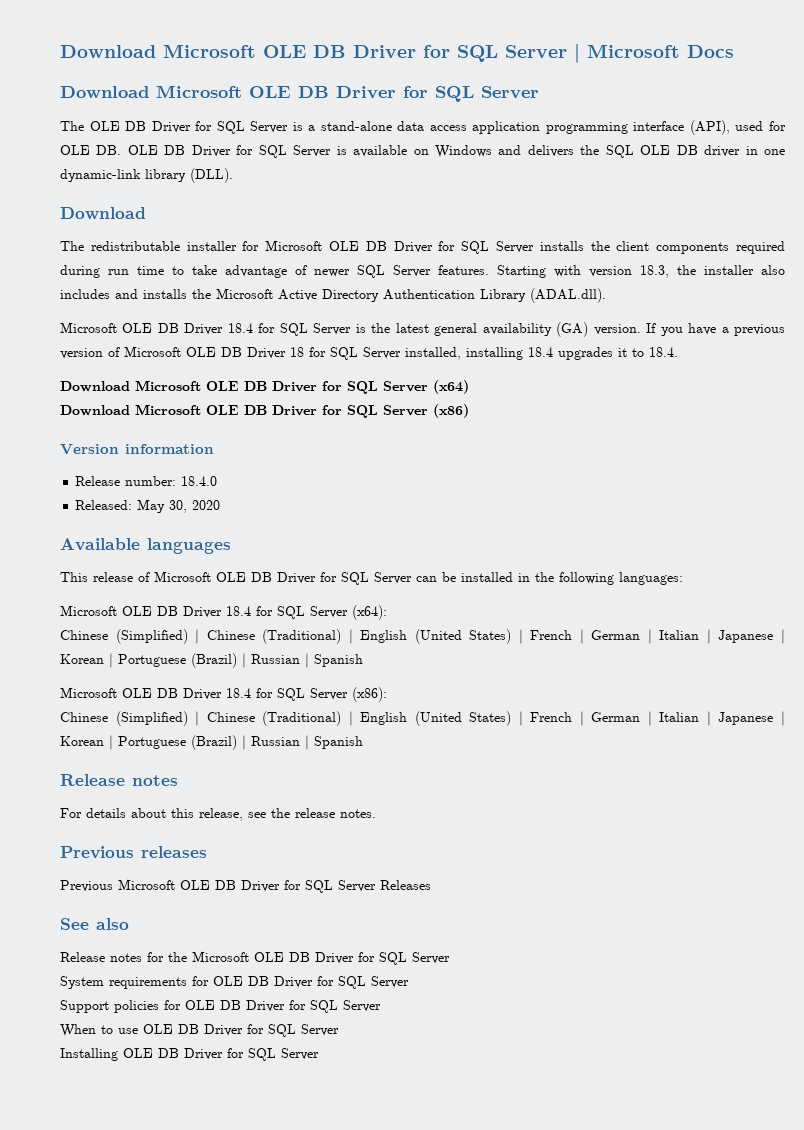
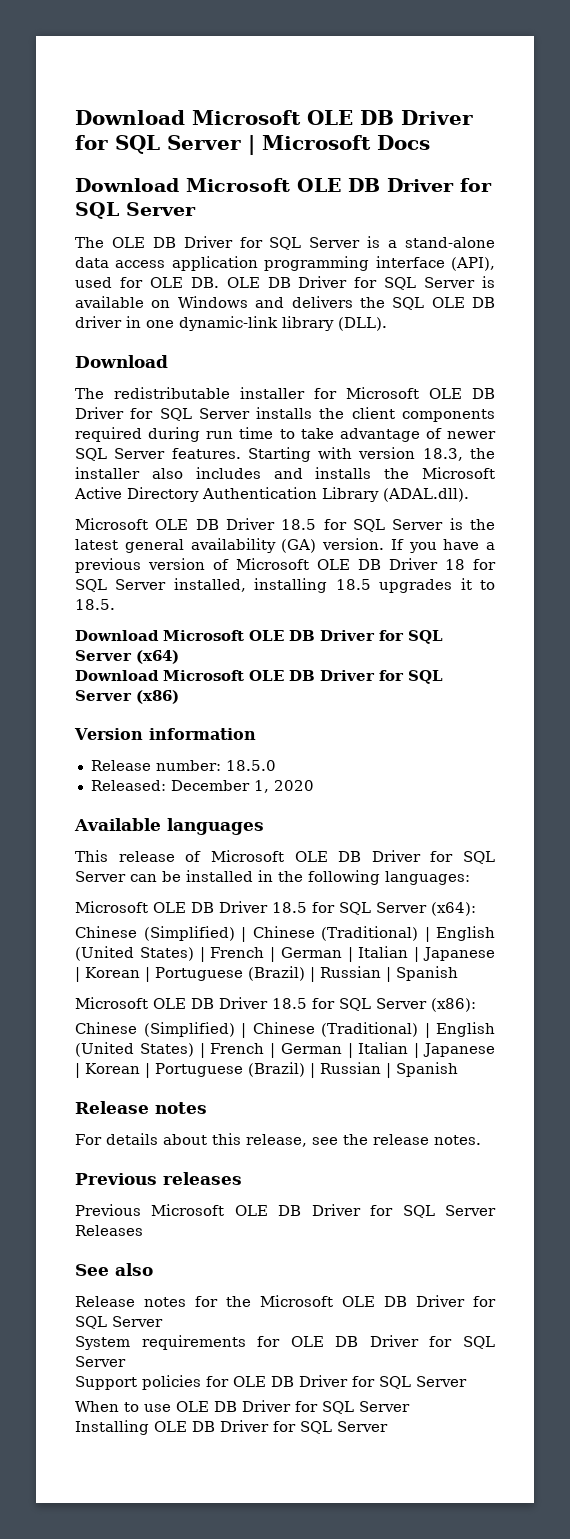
[227,323,253,333] 18.4 -> [281,519,317,530] 18.5
[528,347,553,357] 18.4 -> [335,579,371,590] 18.5
[649,347,678,357] 18.4. -> [75,599,115,610] 18.5.
[181,476,218,486] 18.4.0 -> [225,760,276,771] 18.5.0
[137,499,188,513] May 30, -> [170,780,269,793] December 1,
[226,606,251,616] 18.4 -> [272,902,307,913] 18.5
[226,688,251,698] 18.4 -> [272,998,307,1009] 18.5

